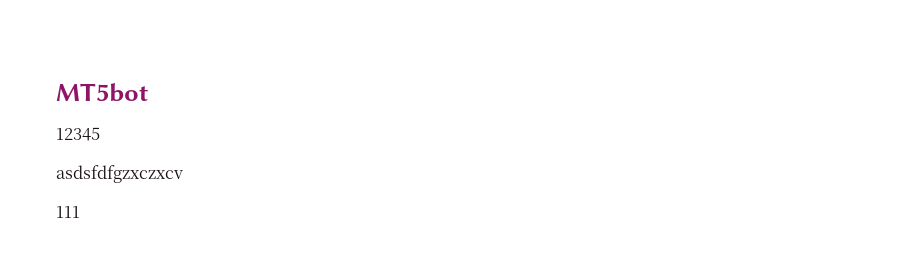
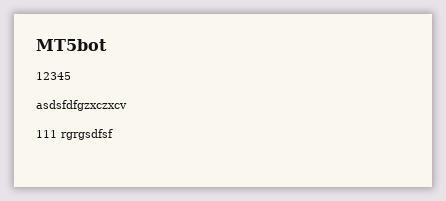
(80, 212) none -> [61,129,113,140] rgrgsdfsf

